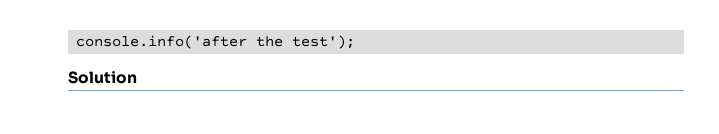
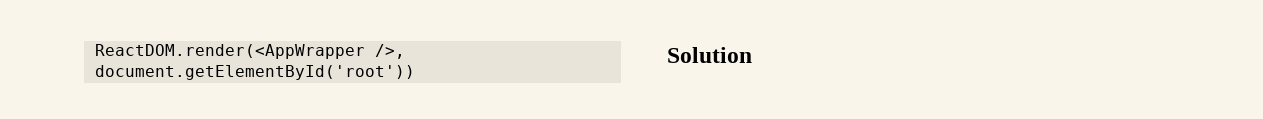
[75,35,355,49] console.info('after the test'); -> [94,44,405,59] [94,65,415,80] ReactDOM.render(<AppWrapper />, document.getElementById('root'))

